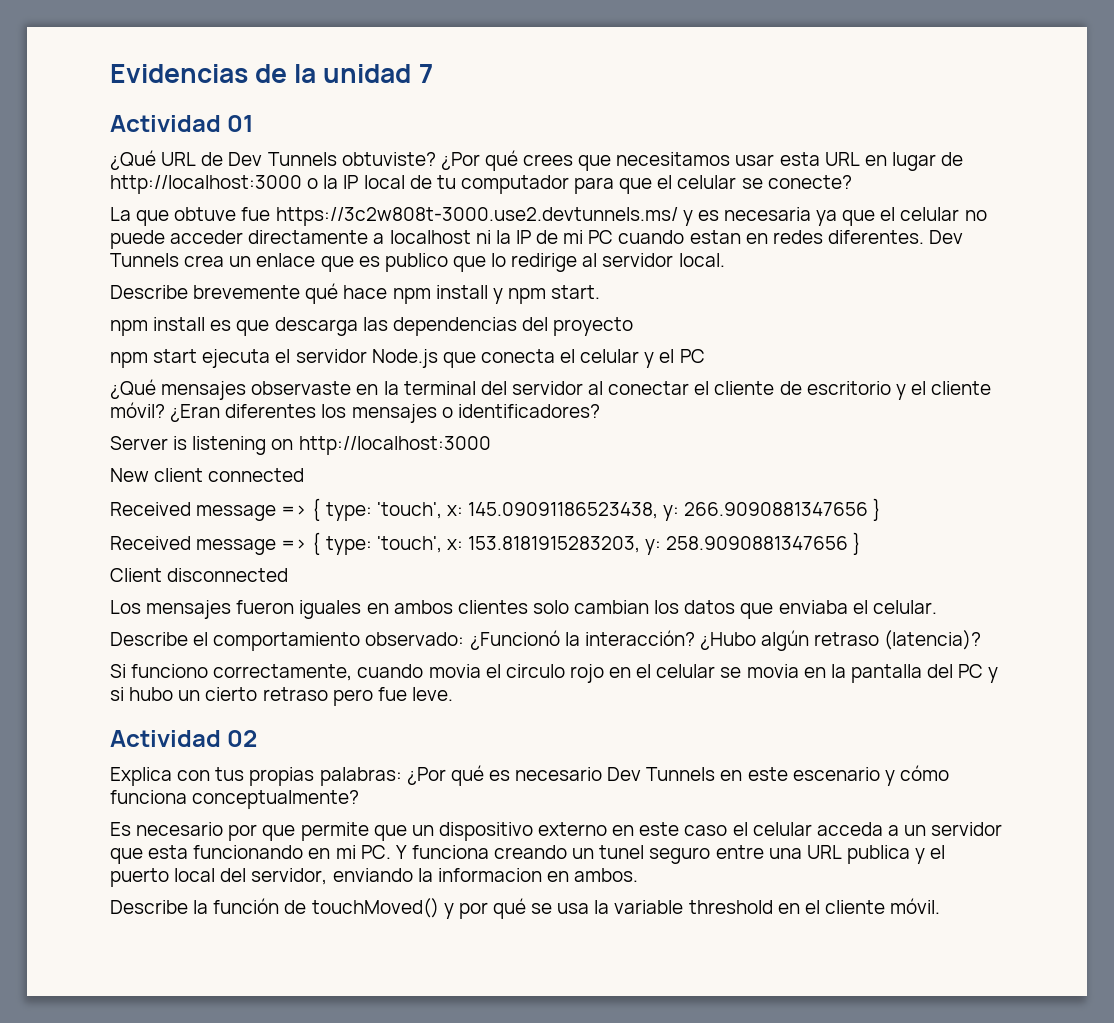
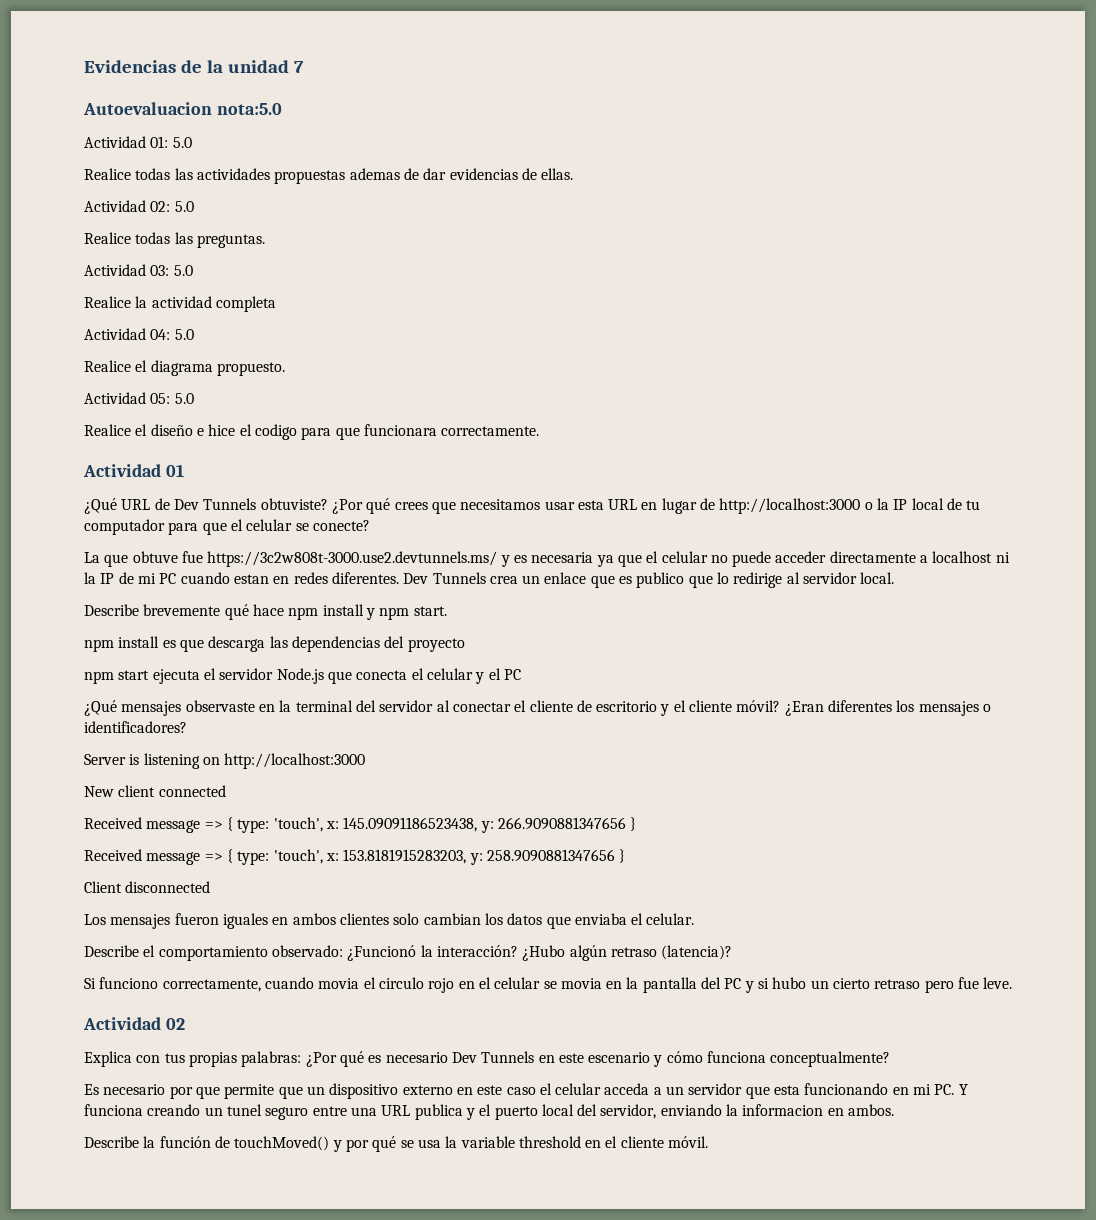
(433, 73) none -> [83,102,282,115] [84,136,192,148] [84,168,574,184] [84,200,194,212] [84,232,265,248] [84,264,193,276] [84,296,276,312] [84,328,194,340] [84,360,285,376] [84,392,194,404] [84,424,540,440] // Autoevaluacion nota:5.0 // Actividad 01: 5.0 // Realice todas las actividades propuestas ademas de dar evidencias de ellas. // Actividad 02: 5.0 // Realice todas las preguntas. // Actividad 03: 5.0 // Realice la actividad completa // Actividad 04: 5.0 // Realice el diagrama propuesto. // Actividad 05: 5.0 // Realice el diseño e hice el codigo para que funcionara correctamente.

